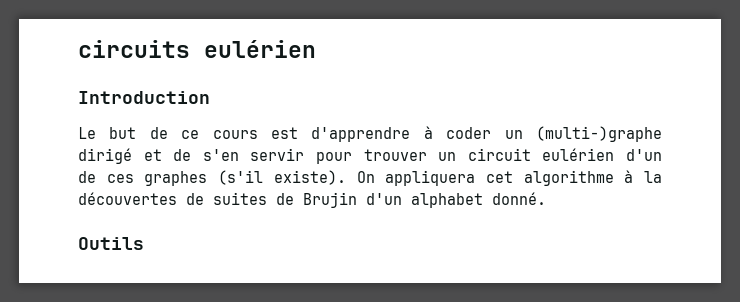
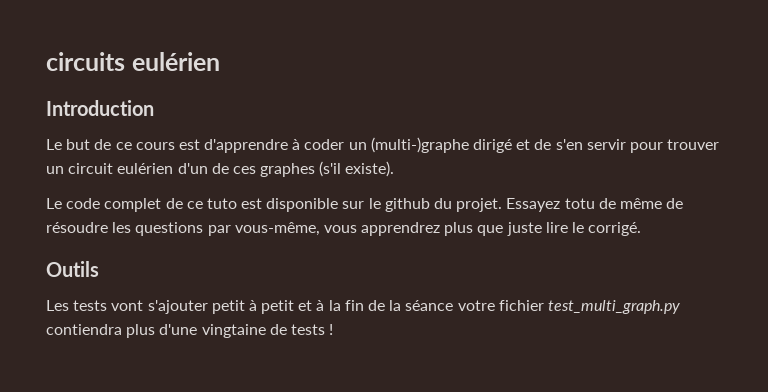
[356,170,662,186] [78,192,546,208] [78,237,144,250] On appliquera cet algorithme à la découvertes de suites de Brujin d'un alphabet donné. // Outils -> [46,198,684,212] [46,222,642,236] [46,261,99,277] [46,300,680,314] [46,324,334,338] // Le code complet de ce tuto est disponible sur le github du projet. Essayez totu de même de résoudre les questions par vous-même, vous apprendrez plus que juste lire le corrigé. // Outils // Les tests vont s'ajouter petit à petit et à la fin de la séance votre fichier test_multi_graph.py contiendra plus d'une vingtaine de tests !

